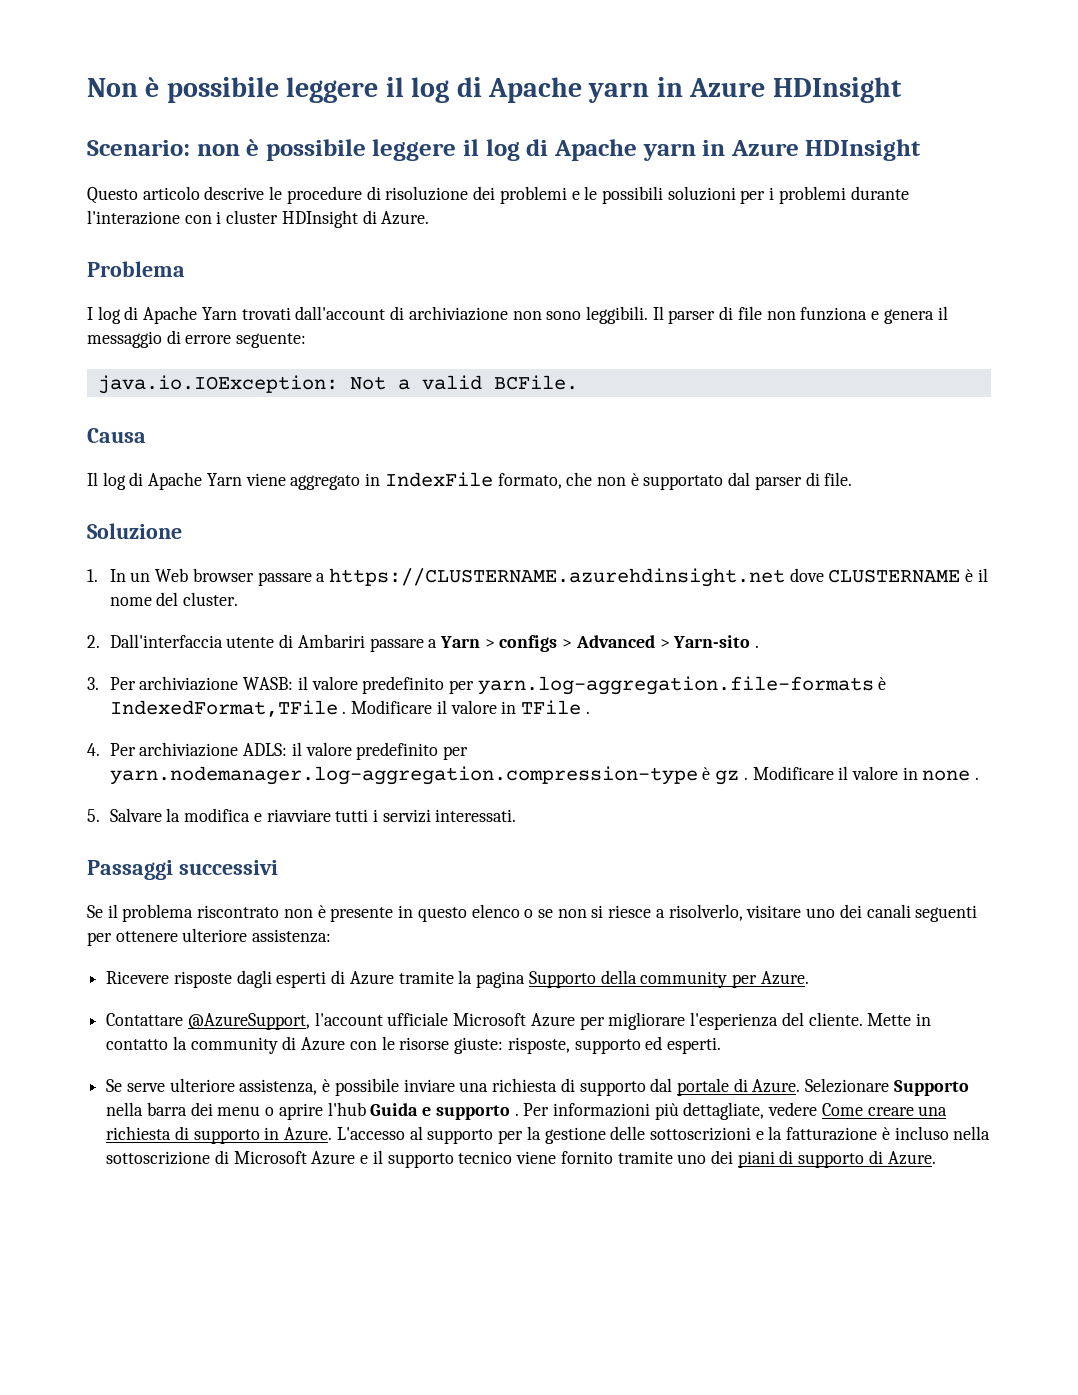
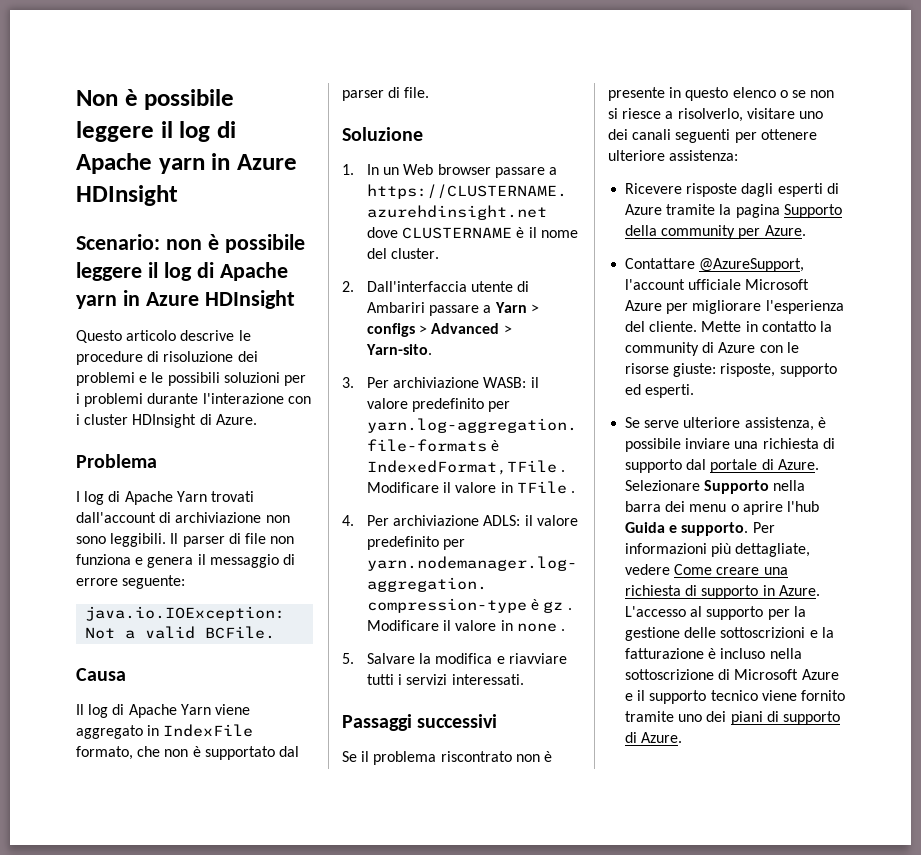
[673,635,760,648] Yarn-sito . -> [365,344,432,355] Yarn-sito.
[435,1105,519,1120] supporto . -> [681,522,749,536] supporto.

